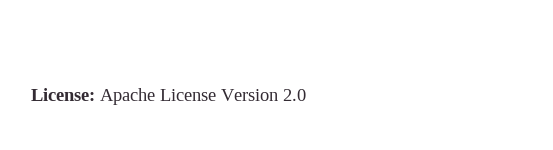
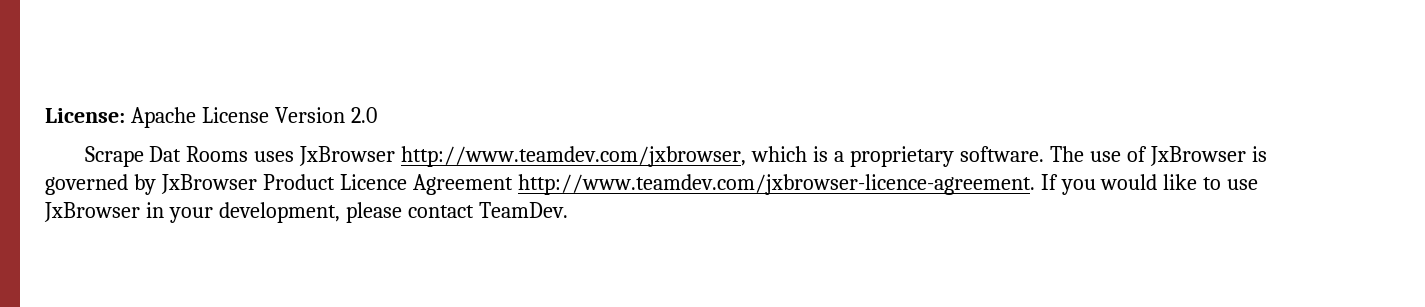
(306, 95) none -> [84,146,1267,167] [45,174,1259,195] [44,202,568,223] // Scrape Dat Rooms uses JxBrowser http://www.teamdev.com/jxbrowser, which is a proprietary software. The use of JxBrowser is governed by JxBrowser Product Licence Agreement http://www.teamdev.com/jxbrowser-licence-agreement. If you would like to use JxBrowser in your development, please contact TeamDev.

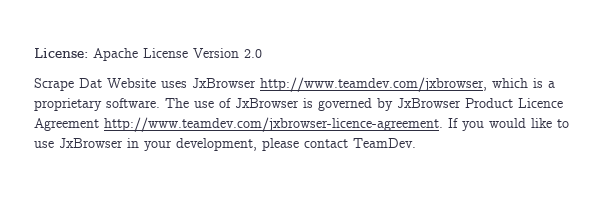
[186,146,249,162] Rooms -> [107,78,156,88] Website

